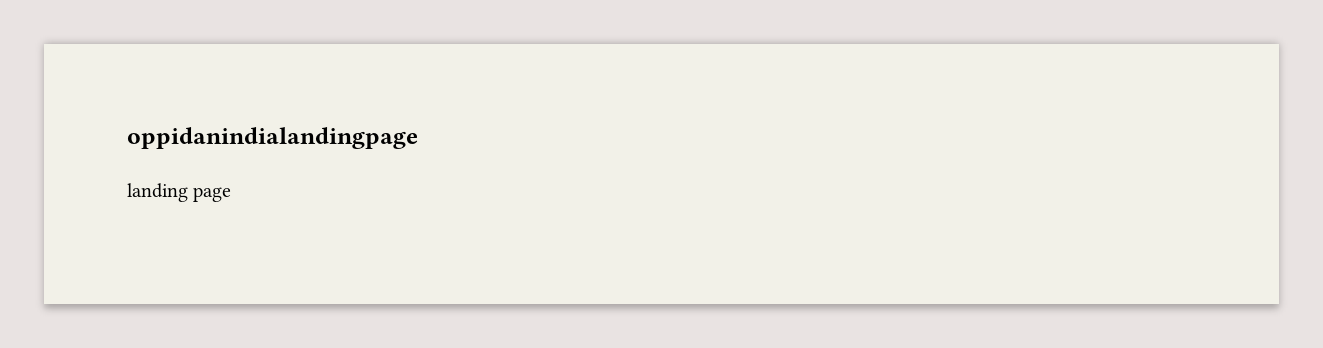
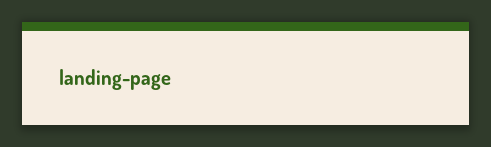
[127,127,418,149] [127,183,232,202] oppidanindialandingpage // landing page -> [59,69,171,90] landing-page

